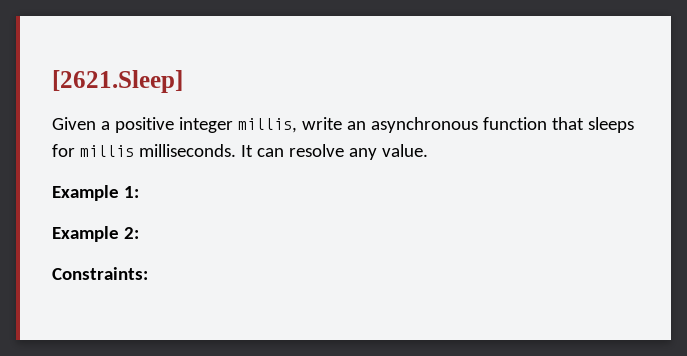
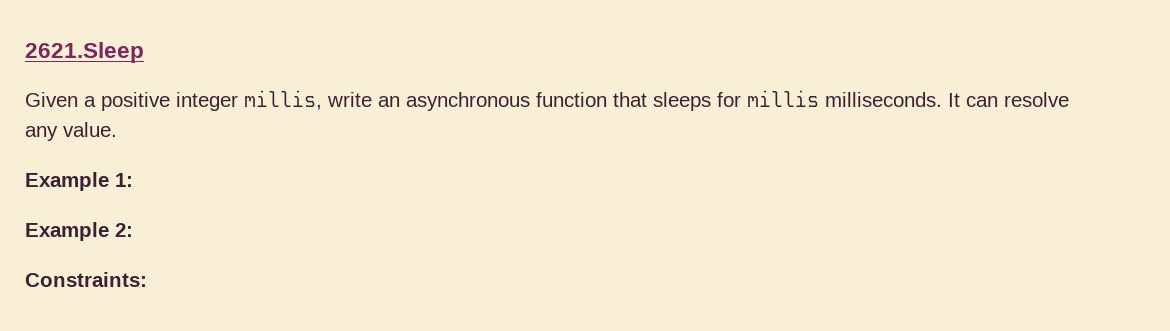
[52,70,183,93] [2621.Sleep] -> [25,42,144,63] 2621.Sleep

